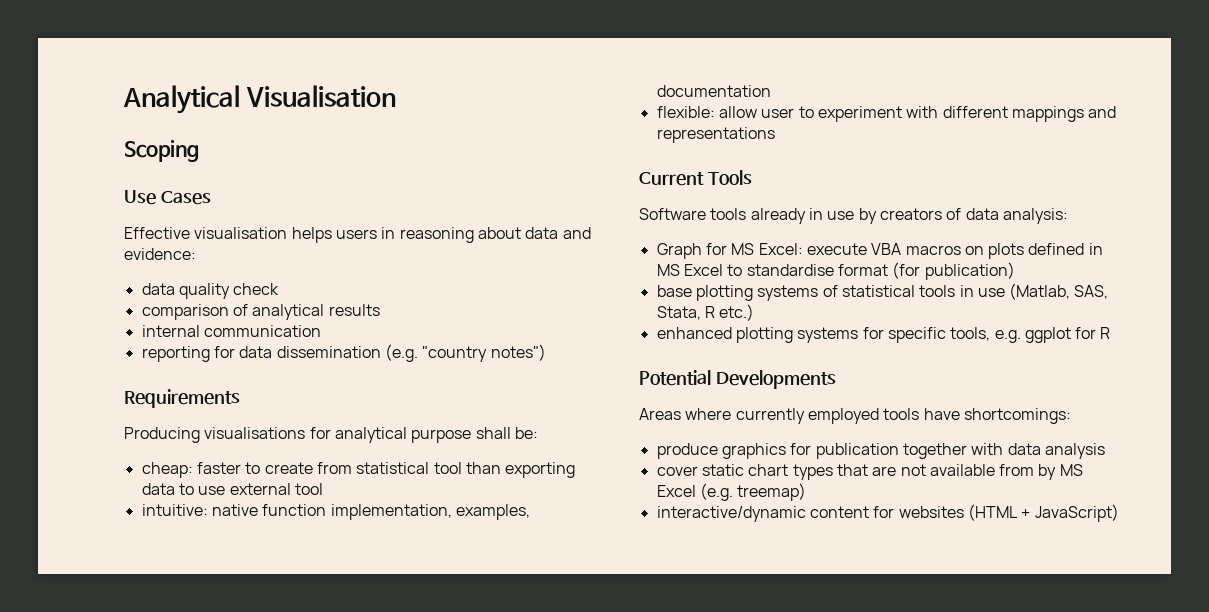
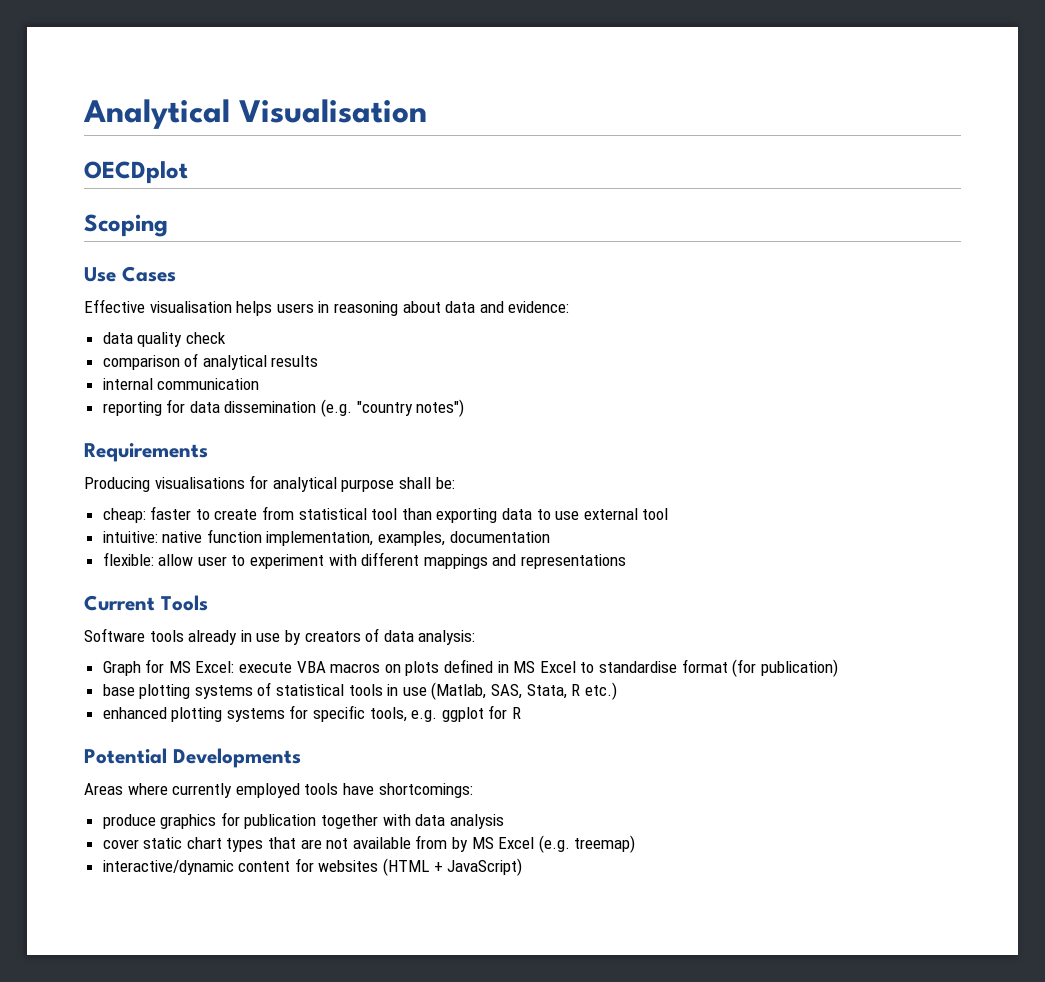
(396, 96) none -> [84,161,188,184] // OECDplot

